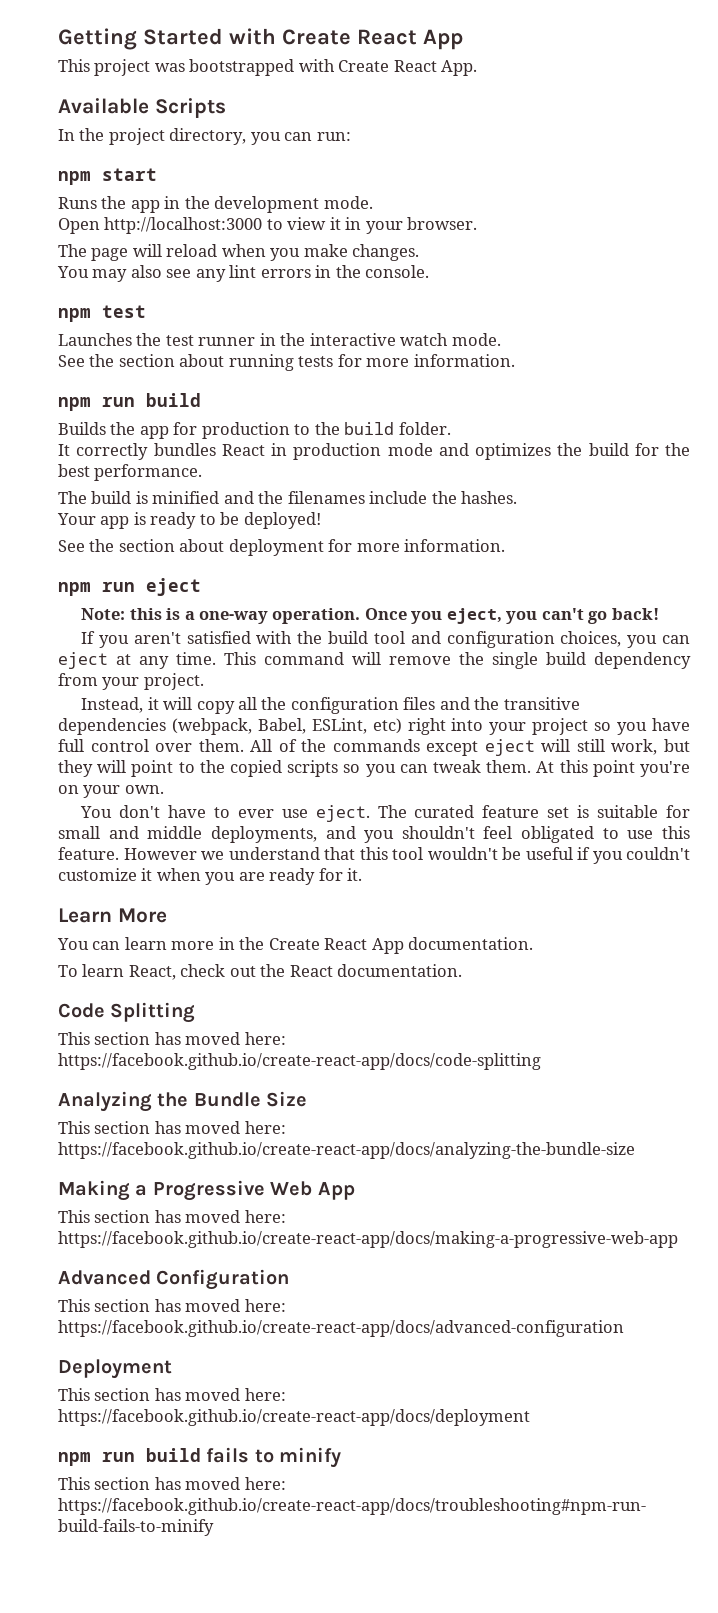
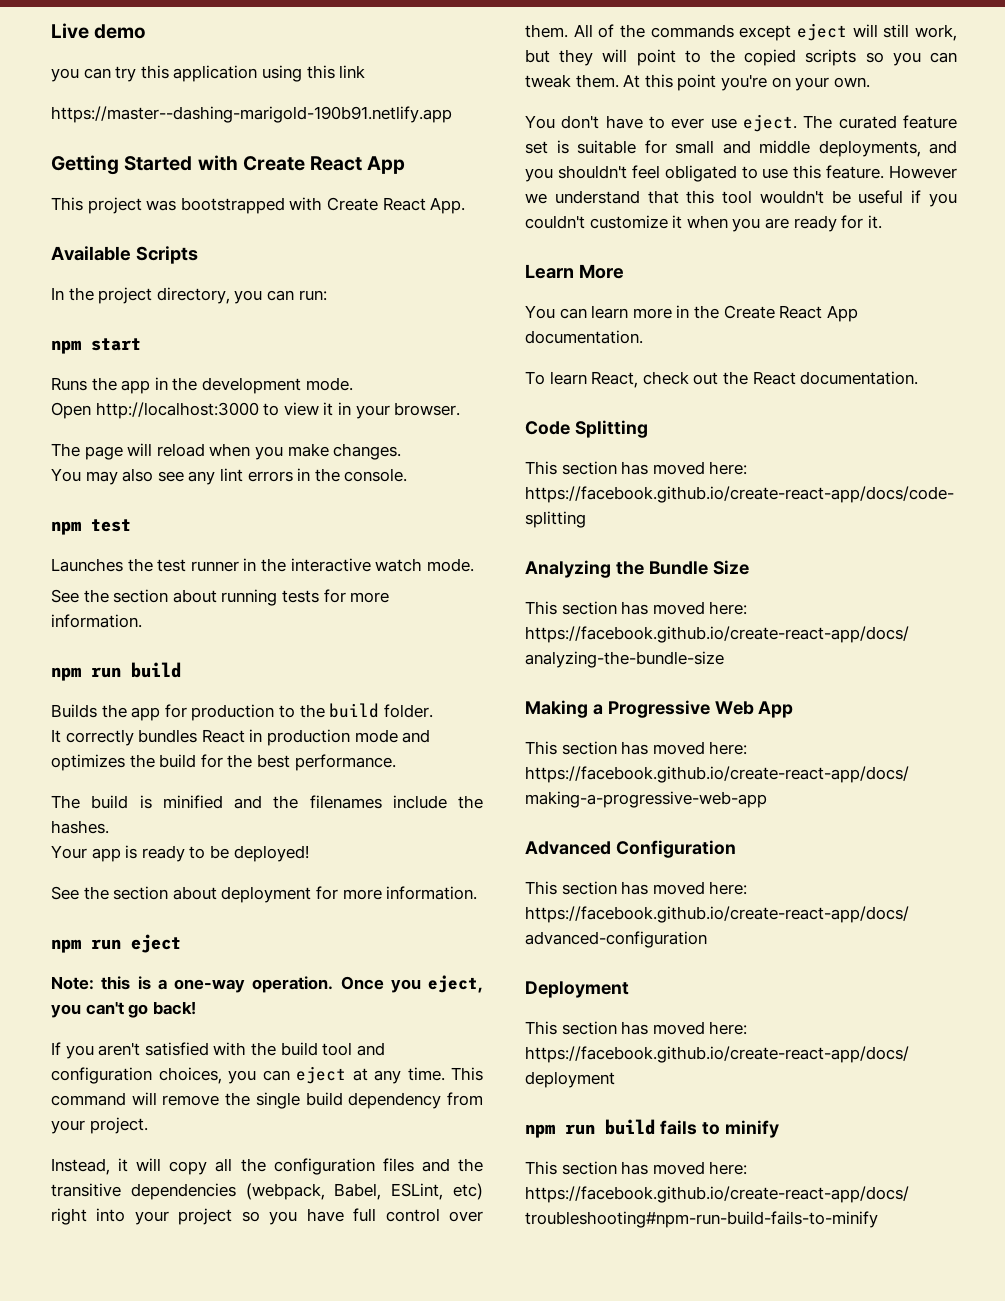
(58, 39) none -> [51,23,147,39] [51,65,366,82] [51,106,452,123] Live demo // you can try this application using this link // https://master--dashing-marigold-190b91.netlify.app //

